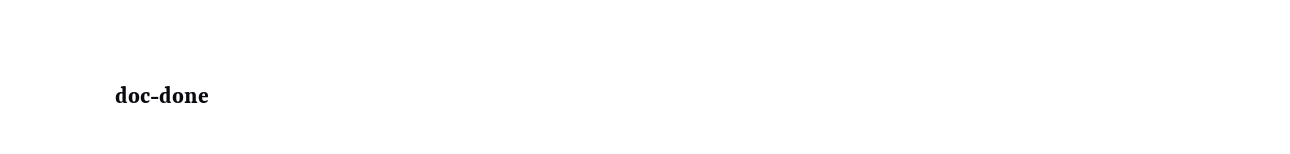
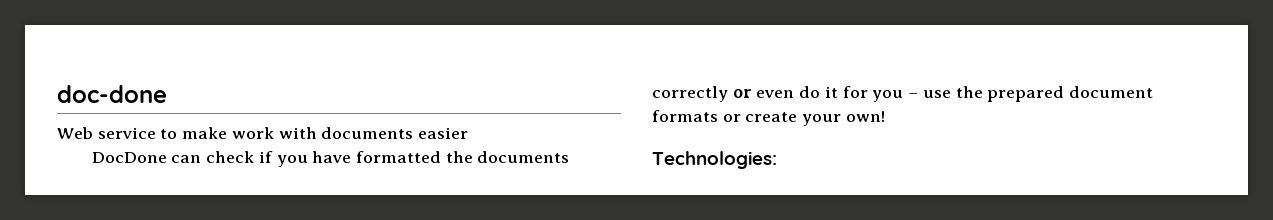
(209, 94) none -> [57,127,469,139] [91,151,570,167] [652,86,1153,102] [652,110,885,126] [652,151,777,169] // Web service to make work with documents easier // DocDone can check if you have formatted the documents correctly or even do it for you – use the prepared document formats or create your own! // Technologies:

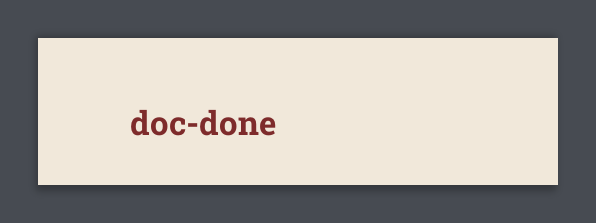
[57,127,469,139] [91,151,570,167] [652,86,1153,102] [652,110,885,126] [652,151,777,169] // Web service to make work with documents easier // DocDone can check if you have formatted the documents correctly or even do it for you – use the prepared document formats or create your own! // Technologies: -> (276, 122) none

